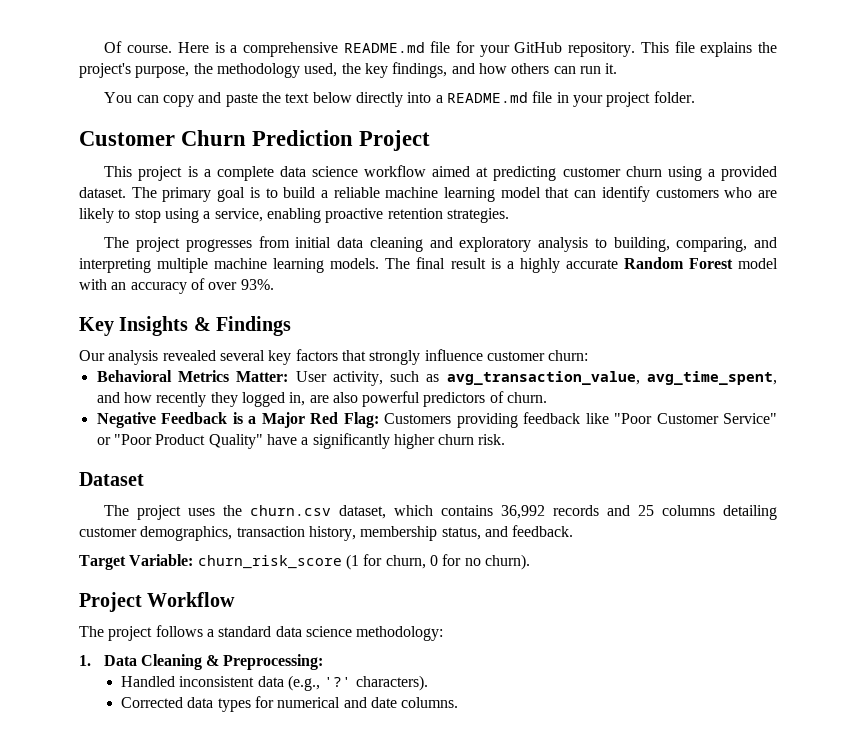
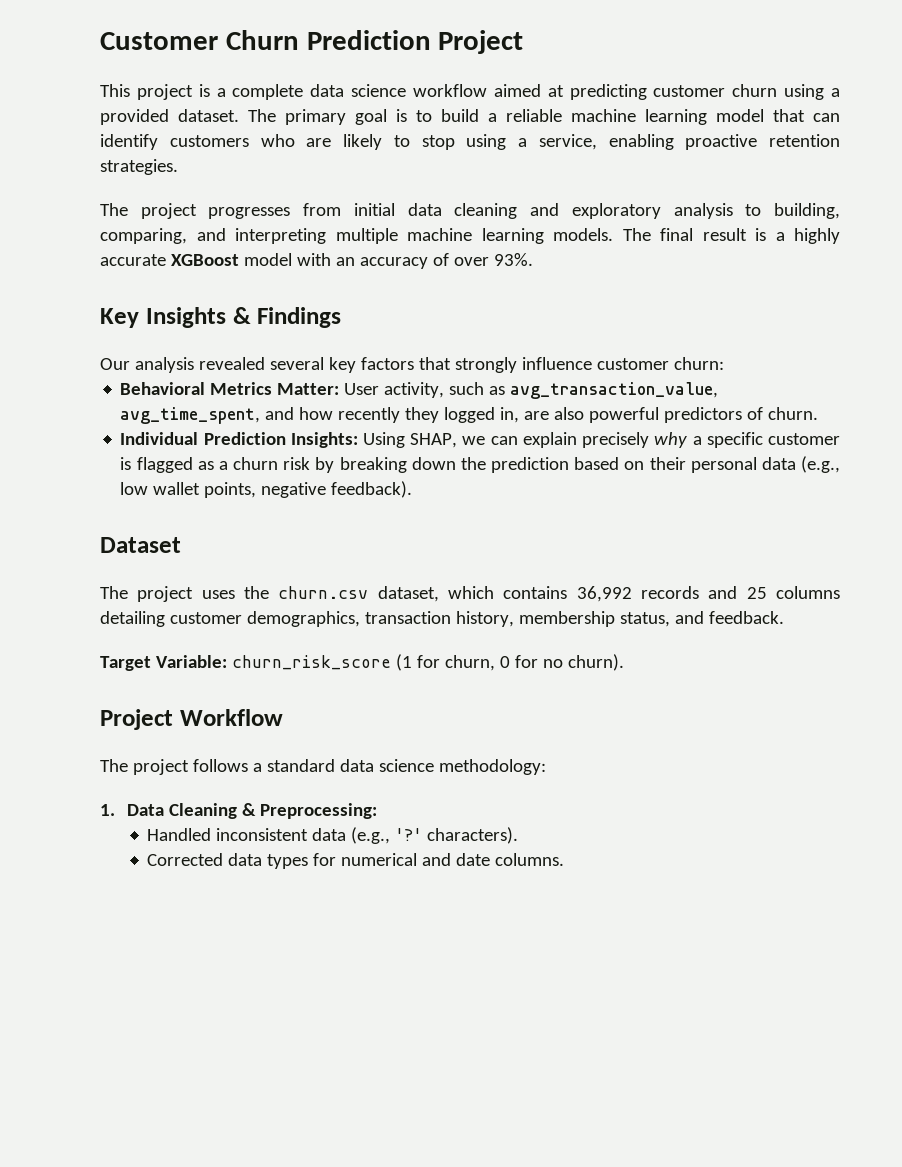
[104,41,778,57] [79,62,618,78] [104,91,695,107] Of course. Here is a comprehensive README.md file for your GitHub repository. This file explains the project's purpose, the methodology used, the key findings, and how others can run it. // You can copy and paste the text below directly into a README.md file in your project folder. // -> (100, 41) none
[623,257,733,269] Random Forest -> [170,254,239,266] XGBoost
[96,412,777,428] [96,433,506,449] Negative Feedback is a Major Red Flag: Customers providing feedback like "Poor Customer Service" or "Poor Product Quality" have a significantly higher churn risk. -> [120,432,840,448] [120,456,840,473] [120,481,413,498] Individual Prediction Insights: Using SHAP, we can explain precisely why a specific customer is flagged as a churn risk by breaking down the prediction based on their personal data (e.g., low wallet points, negative feedback).

